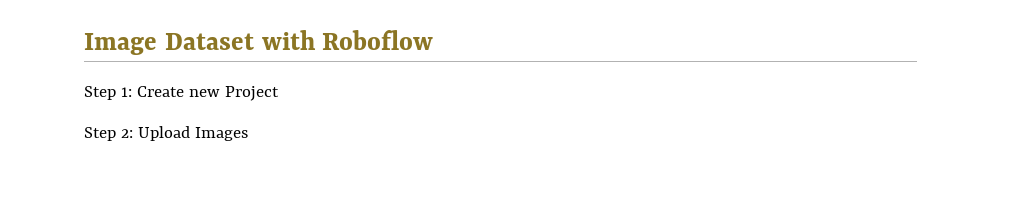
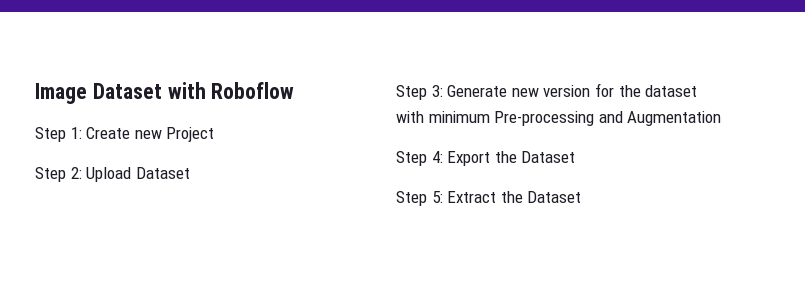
[194,127,248,141] Images -> [135,167,190,179] [396,83,698,100] [396,111,722,126] [396,151,576,166] [396,191,582,206] Dataset // Step 3: Generate new version for the dataset with minimum Pre-processing and Augmentation // Step 4: Export the Dataset // Step 5: Extract the Dataset

